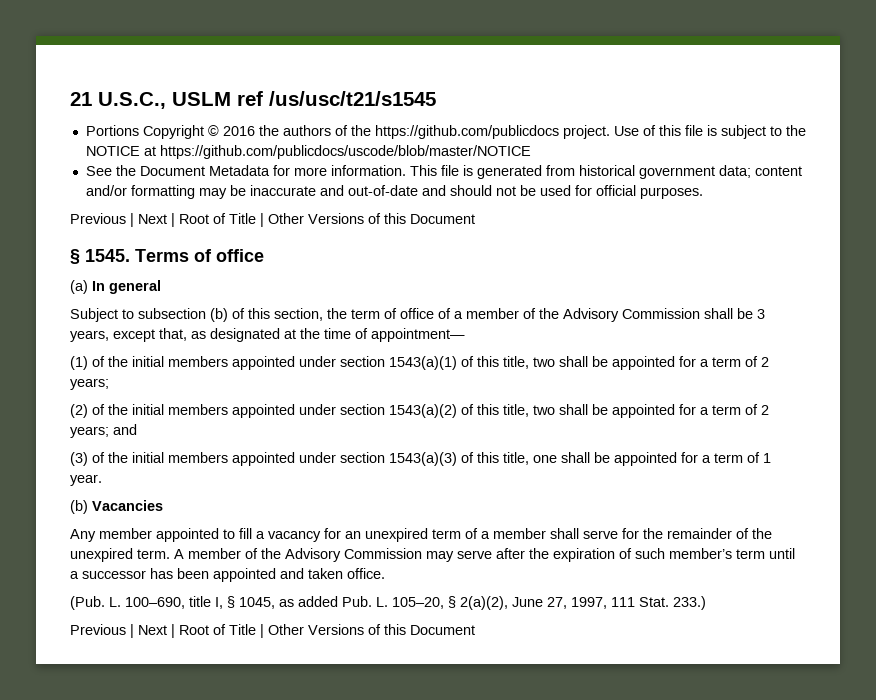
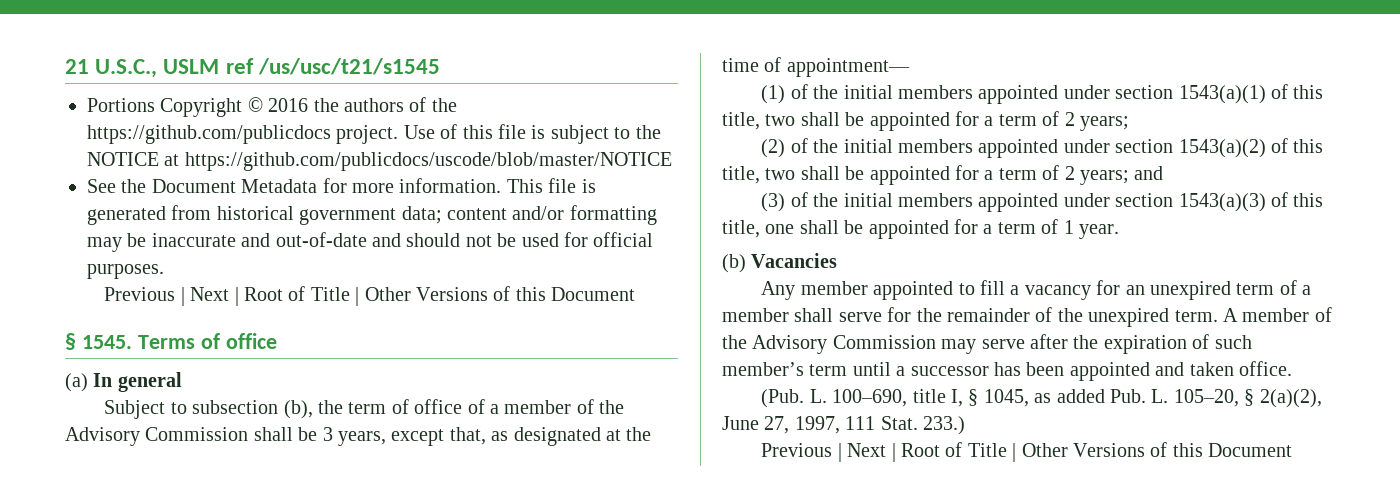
[210,308,323,322] (b) of this section, -> [283,400,313,419] (b),

